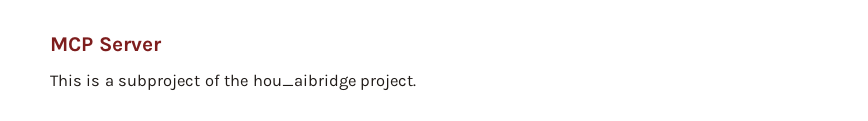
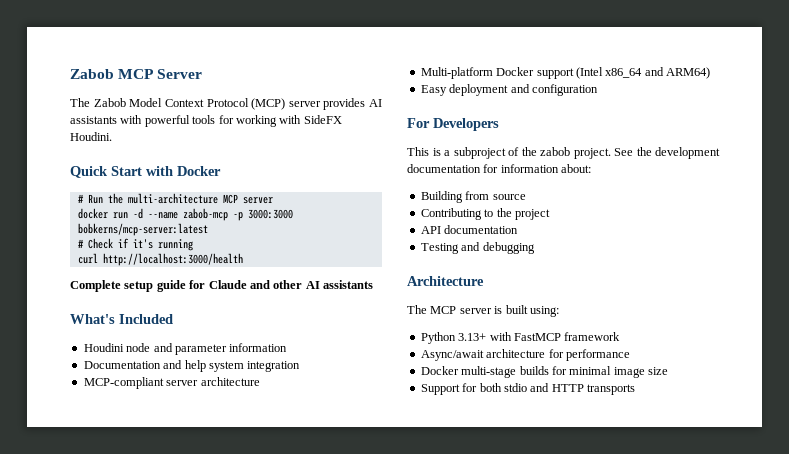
(50, 44) none -> [70,69,114,79] Zabob
(162, 44) none -> [70,98,382,110] [70,115,342,127] [70,132,112,141] [70,166,221,178] [77,193,273,204] [77,208,293,221] [77,223,208,236] [77,238,193,251] [77,253,243,266] [70,280,373,292] [70,314,173,324] [83,343,288,355] [83,360,301,372] [83,377,260,389] [420,67,710,79] [420,84,598,96] [407,118,499,131] // The Zabob Model Context Protocol (MCP) server provides AI assistants with powerful tools for working with SideFX Houdini. // Quick Start with Docker // # Run the multi-architecture MCP server // docker run -d --name zabob-mcp -p 3000:3000 bobkerns/mcp-server:latest // # Check if it's running // curl http://localhost:3000/health // Complete setup guide for Claude and other AI assistants // What's Included // Houdini node and parameter information // Documentation and help system integration // MCP-compliant server architecture // Multi-platform Docker support (Intel x86_64 and ARM64) // Easy deployment and configuration // For Developers
[252,74,417,91] hou_aibridge project. -> [540,147,720,159] [407,164,592,173] [420,191,526,203] [420,208,550,220] [420,225,519,234] [420,242,535,254] [407,276,484,286] [407,305,559,317] [420,332,621,344] [420,349,630,361] [420,366,668,378] [420,383,635,395] zabob project. See the development documentation for information about: // Building from source // Contributing to the project // API documentation // Testing and debugging // Architecture // The MCP server is built using: // Python 3.13+ with FastMCP framework // Async/await architecture for performance // Docker multi-stage builds for minimal image size // Support for both stdio and HTTP transports

